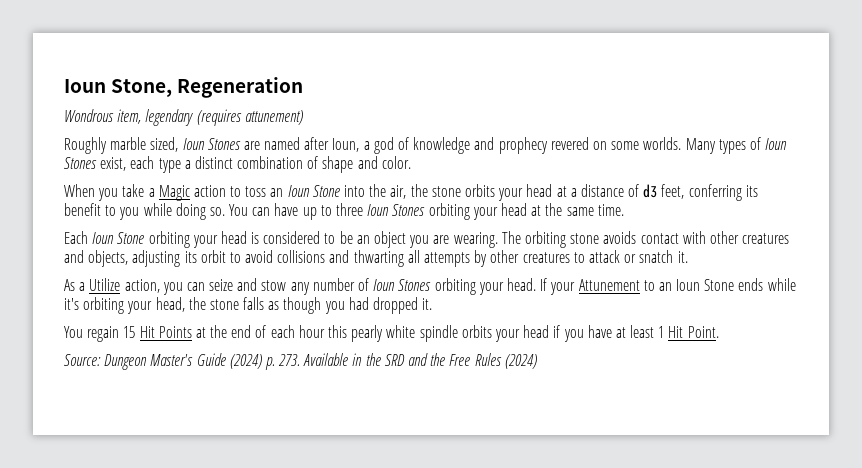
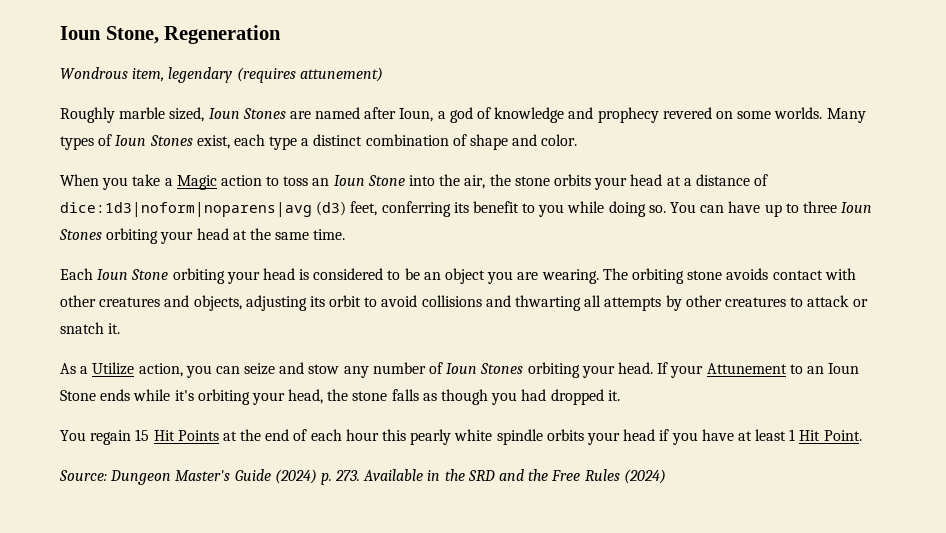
[643,184,658,198] d3 -> [60,201,347,217] dice:1d3|noform|noparens|avg (d3)

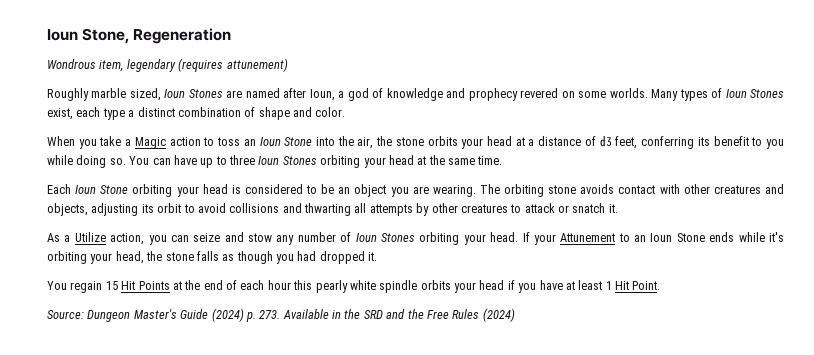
[60,201,347,217] dice:1d3|noform|noparens|avg (d3) -> [599,136,612,147] d3

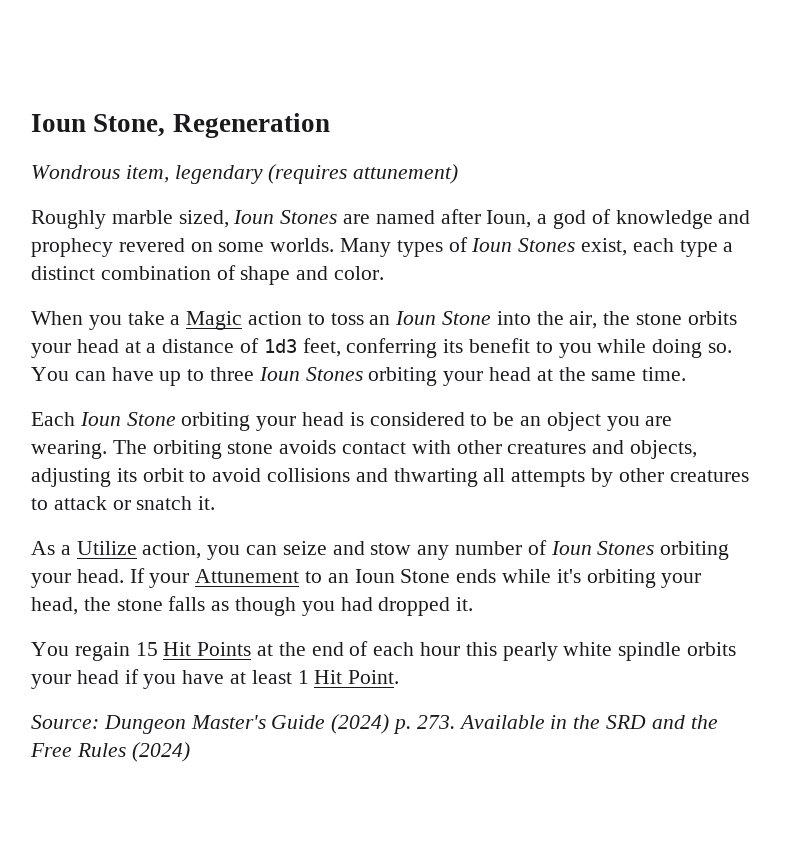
[599,136,612,147] d3 -> [263,339,297,353] 1d3

